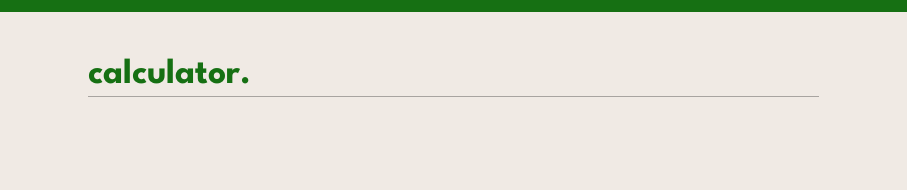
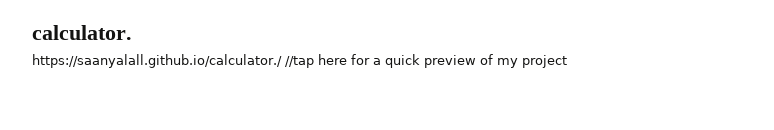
(251, 71) none -> [32,54,567,68] // https://saanyalall.github.io/calculator./ //tap here for a quick preview of my project

